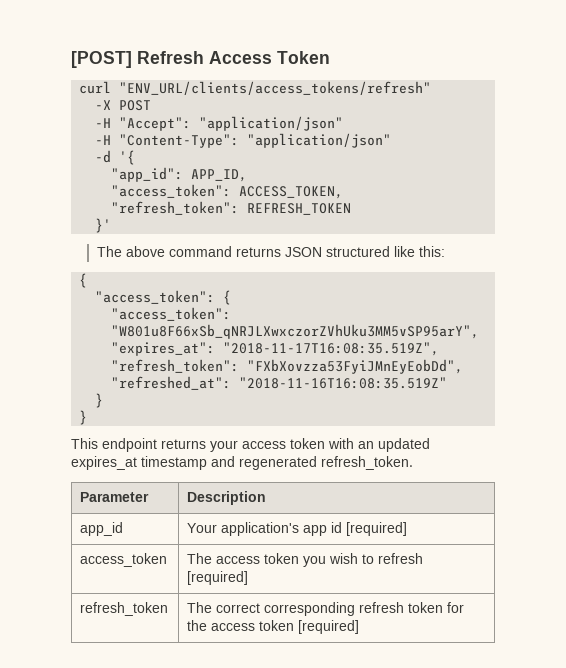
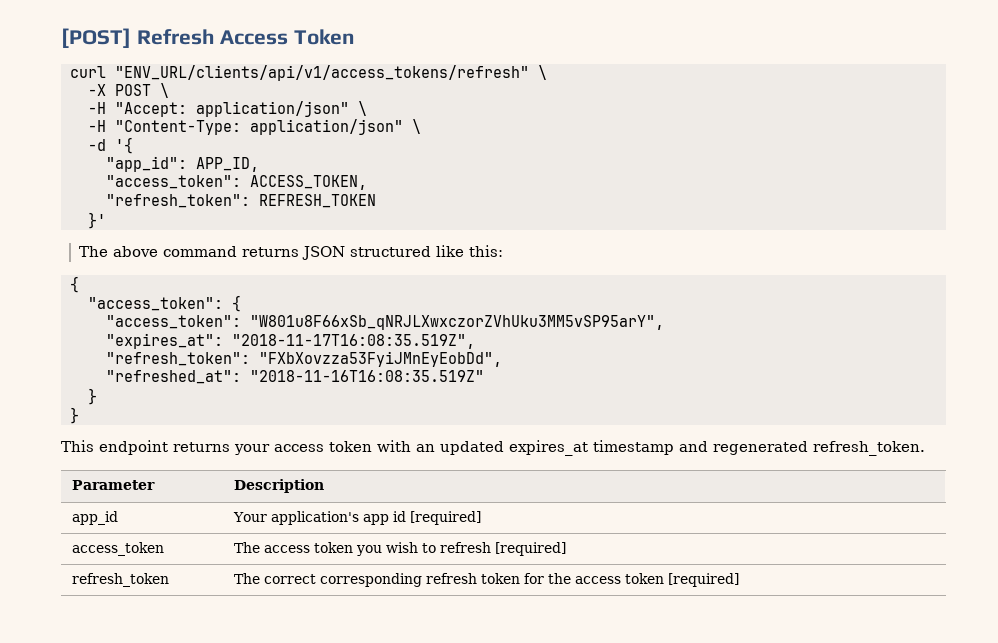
[119,81,432,95] "ENV_URL/clients/access_tokens/refresh" -> [115,65,547,81] "ENV_URL/clients/api/v1/access_tokens/refresh" \
[95,116,344,131] [95,133,392,148] // -H "Accept": "application/json" // -H "Content-Type": "application/json" -> [160,83,169,98] [88,101,367,117] [88,119,421,135] \ // -H "Accept: application/json" \ // -H "Content-Type: application/json" \

